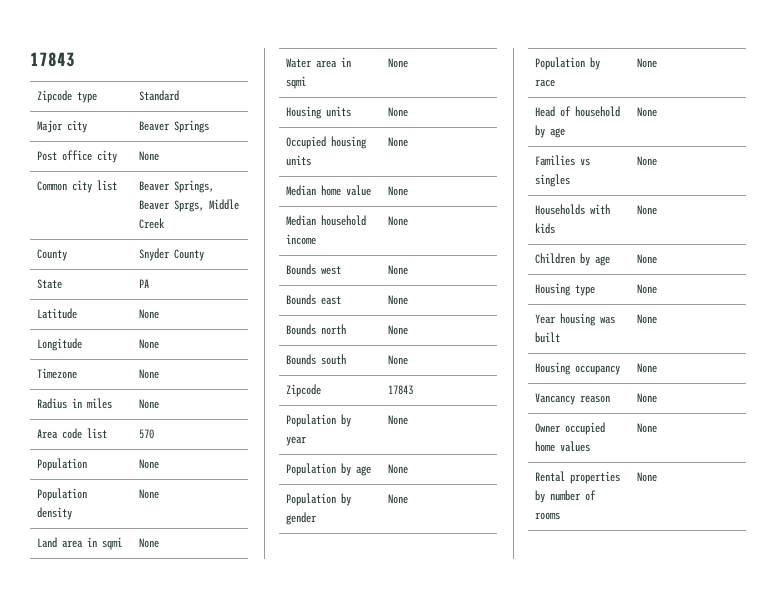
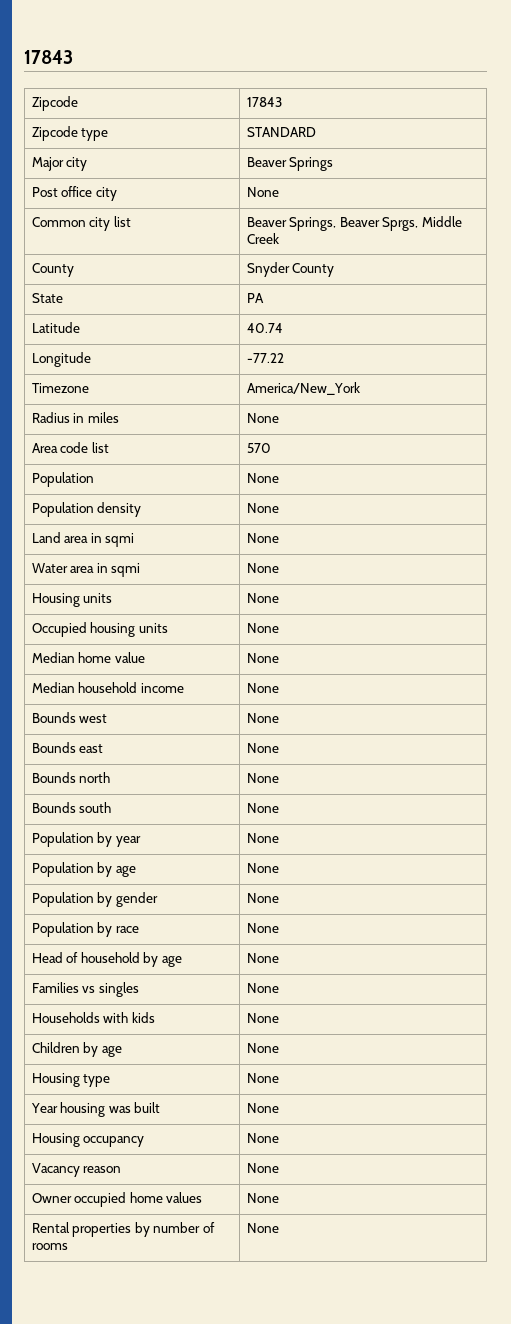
[30,52,75,67] 17843 -> [24,50,73,64] [31,96,78,111] [246,97,282,107] 17843 // Zipcode | 17843
[138,90,179,101] Standard -> [246,127,316,137] STANDARD
[138,309,159,319] | None -> [246,323,283,333] | 40.74
[138,339,159,349] | None -> [246,353,284,363] | -77.22
[138,369,159,379] | None -> [246,382,360,395] | America/New_York
[285,384,321,397] [387,385,413,395] // Zipcode | 17843 -> (279, 808) none
[534,393,575,405] Vancancy -> [31,1163,80,1177] Vacancy

